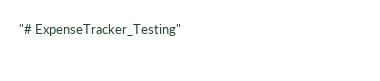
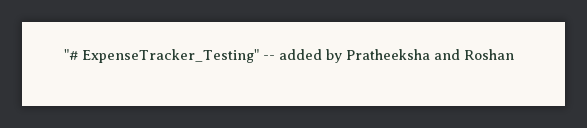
(182, 30) none -> [262,49,514,63] -- added by Pratheeksha and Roshan

